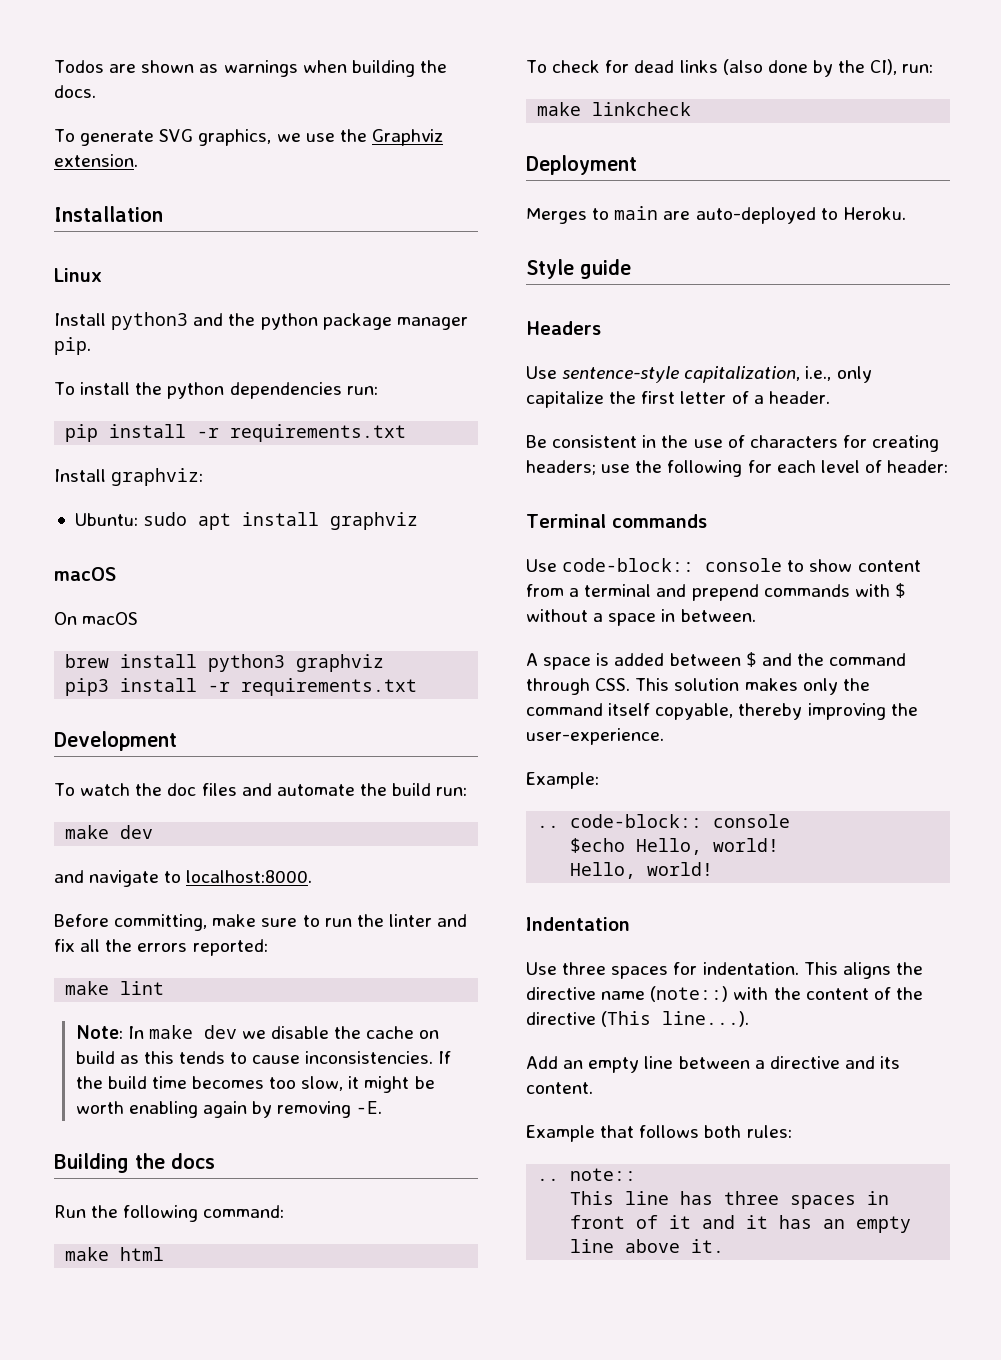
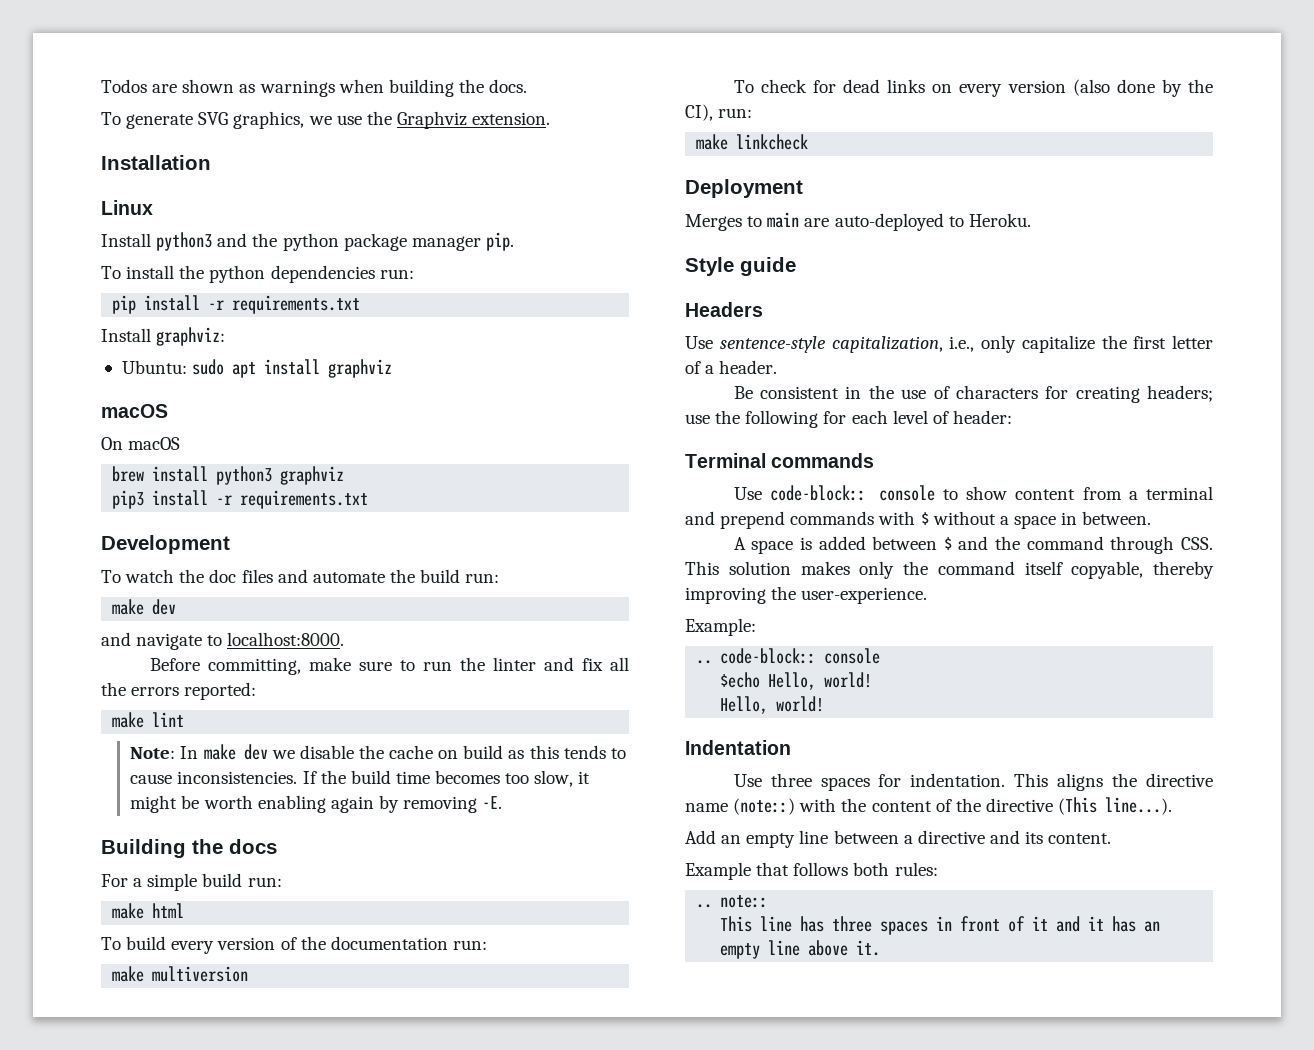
[54,1205,285,1222] [65,1247,165,1261] Run the following command: // make html -> [101,873,282,891] [112,903,185,919] [101,936,487,954] [112,966,249,982] For a simple build run: // make html // To build every version of the documentation run: // make multiversion
(718, 66) none -> [932,80,1066,97] on every version

